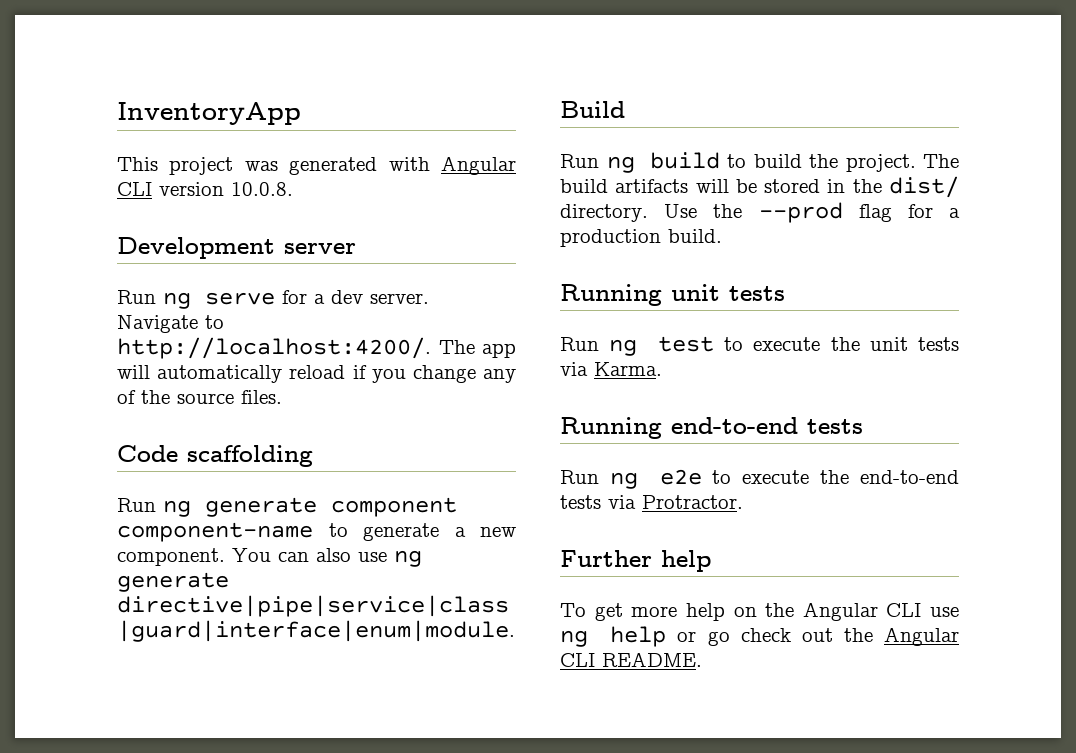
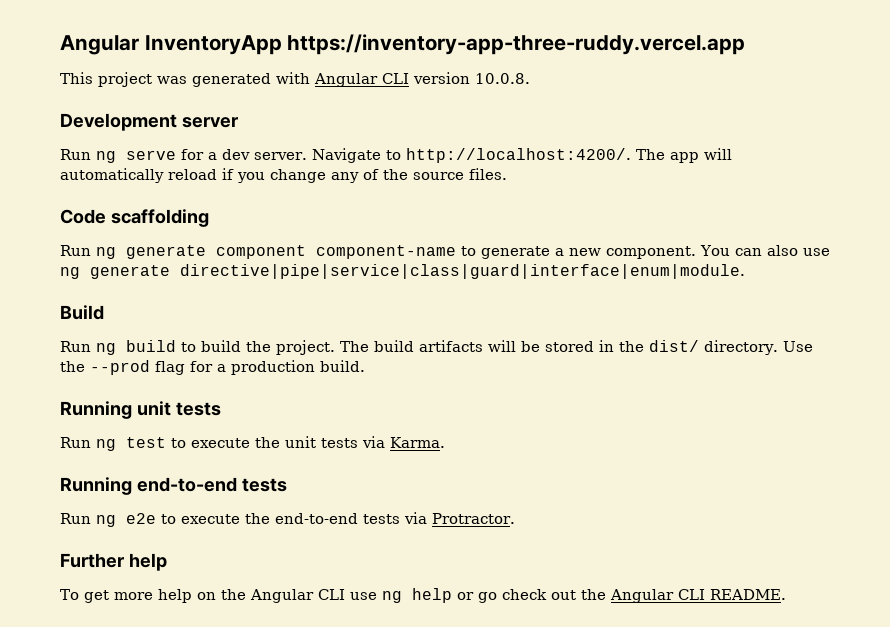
(117, 113) none -> [60,35,139,55] Angular
(301, 113) none -> [287,34,746,55] https://inventory-app-three-ruddy.vercel.app

